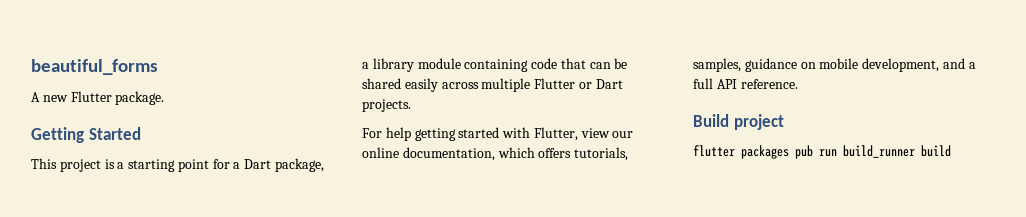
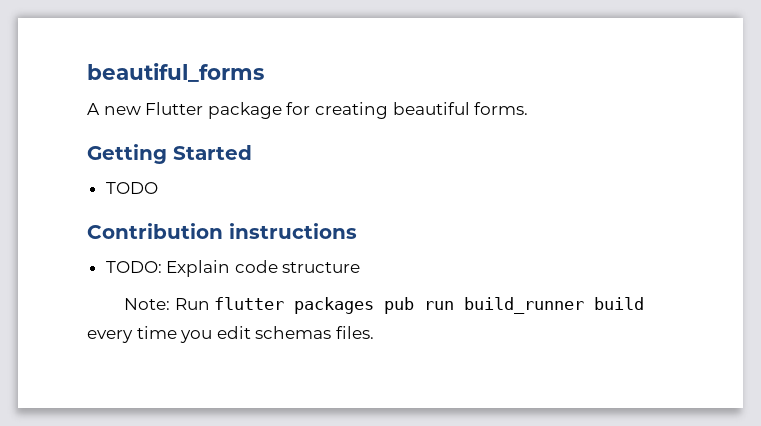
[115,91,165,105] [31,127,141,143] [31,158,325,172] [362,58,628,72] [362,78,623,92] [362,99,411,112] [362,127,634,141] [362,147,629,161] [693,58,976,72] [693,78,798,89] [693,114,784,130] package. // Getting Started // This project is a starting point for a Dart package, a library module containing code that can be shared easily across multiple Flutter or Dart projects. // For help getting started with Flutter, view our online documentation, which offers tutorials, samples, guidance on mobile development, and a full API reference. // Build project // -> [207,102,529,119] [87,144,252,164] [105,182,158,194] [87,223,357,239] [105,260,361,277] [124,298,210,310] package for creating beautiful forms. // Getting Started // TODO // Contribution instructions // TODO: Explain code structure // Note: Run
(951, 151) none -> [87,326,374,343] every time you edit schemas files.

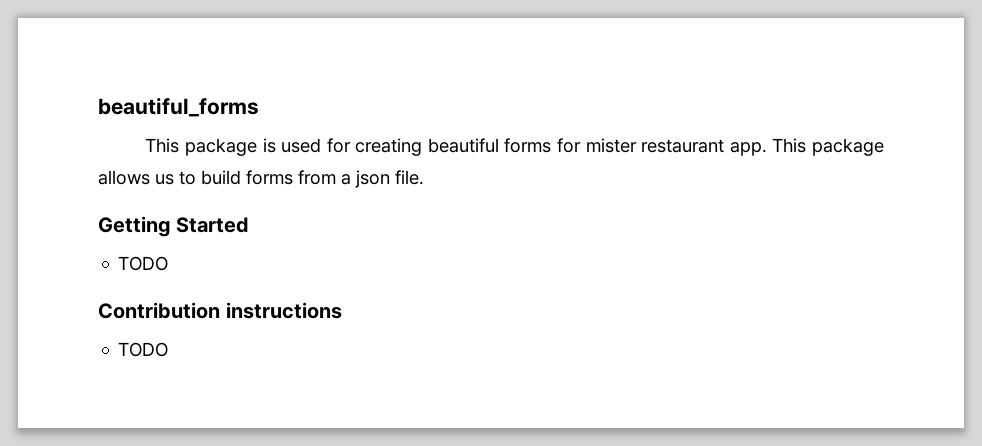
[87,102,529,119] A new Flutter package for creating beautiful forms. -> [145,138,885,156] [98,170,424,188] This package is used for creating beautiful forms for mister restaurant app. This package allows us to build forms from a json file.
[105,260,361,277] [124,297,645,314] [87,326,374,343] TODO: Explain code structure // Note: Run flutter packages pub run build_runner build every time you edit schemas files. -> [118,342,169,357] TODO

